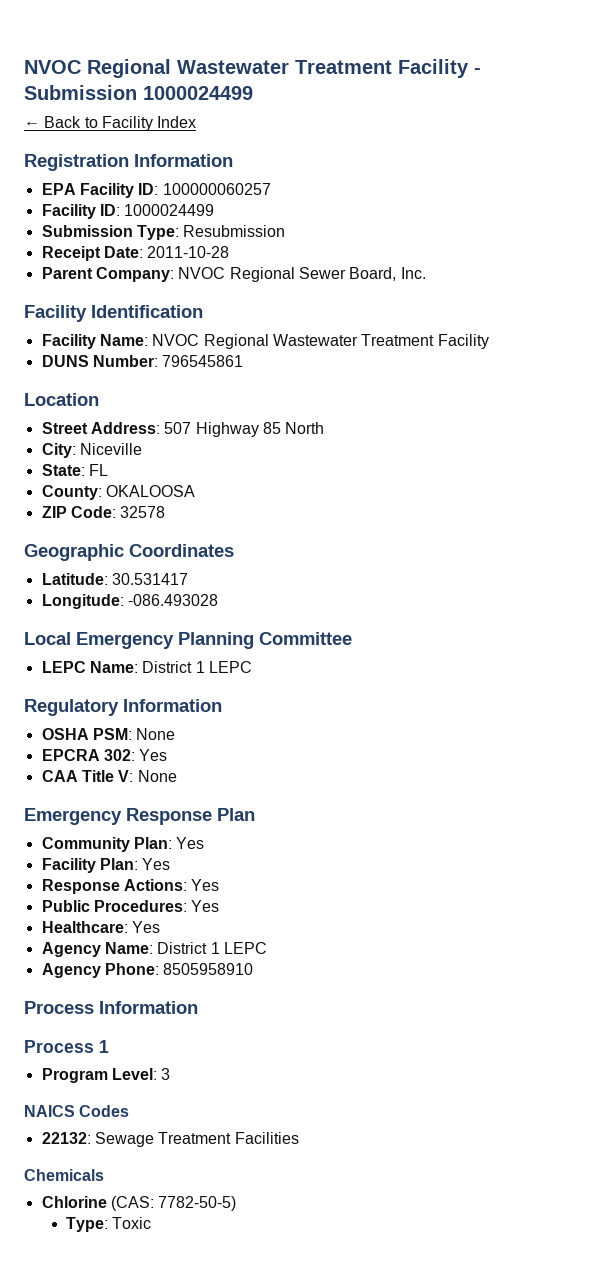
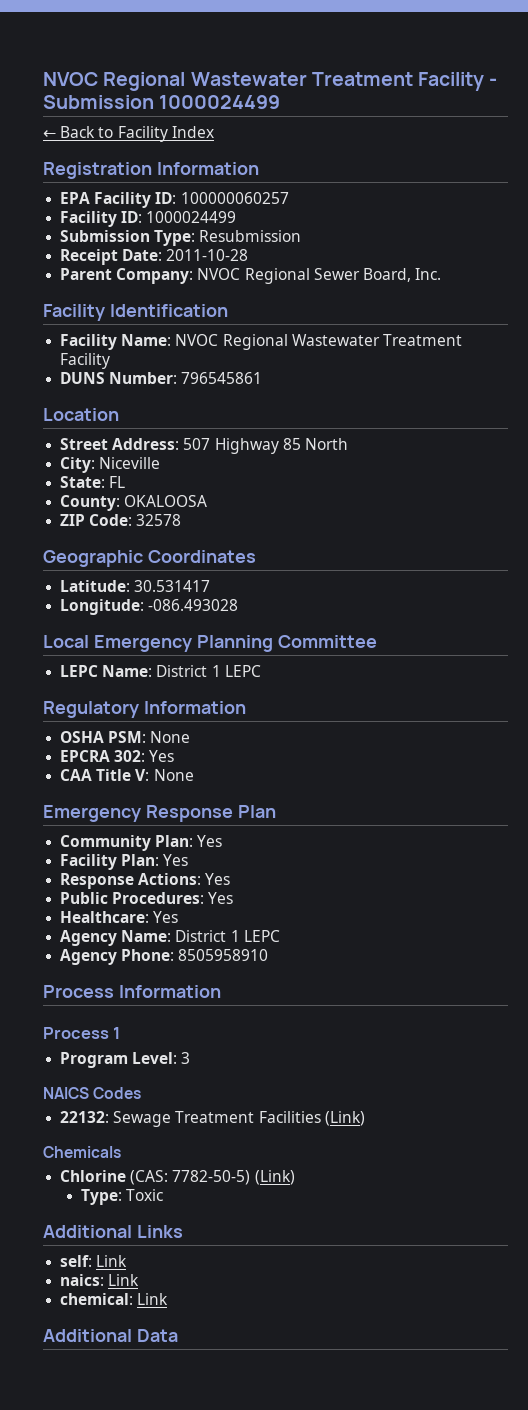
(299, 1138) none -> [324,1111,365,1126] (Link)
(237, 1203) none -> [254,1170,295,1185] (Link)
(152, 1223) none -> [43,1225,183,1238] [60,1255,128,1267] [60,1274,140,1286] [60,1293,169,1305] [43,1329,178,1342] // Additional Links // self: Link // naics: Link // chemical: Link // Additional Data

